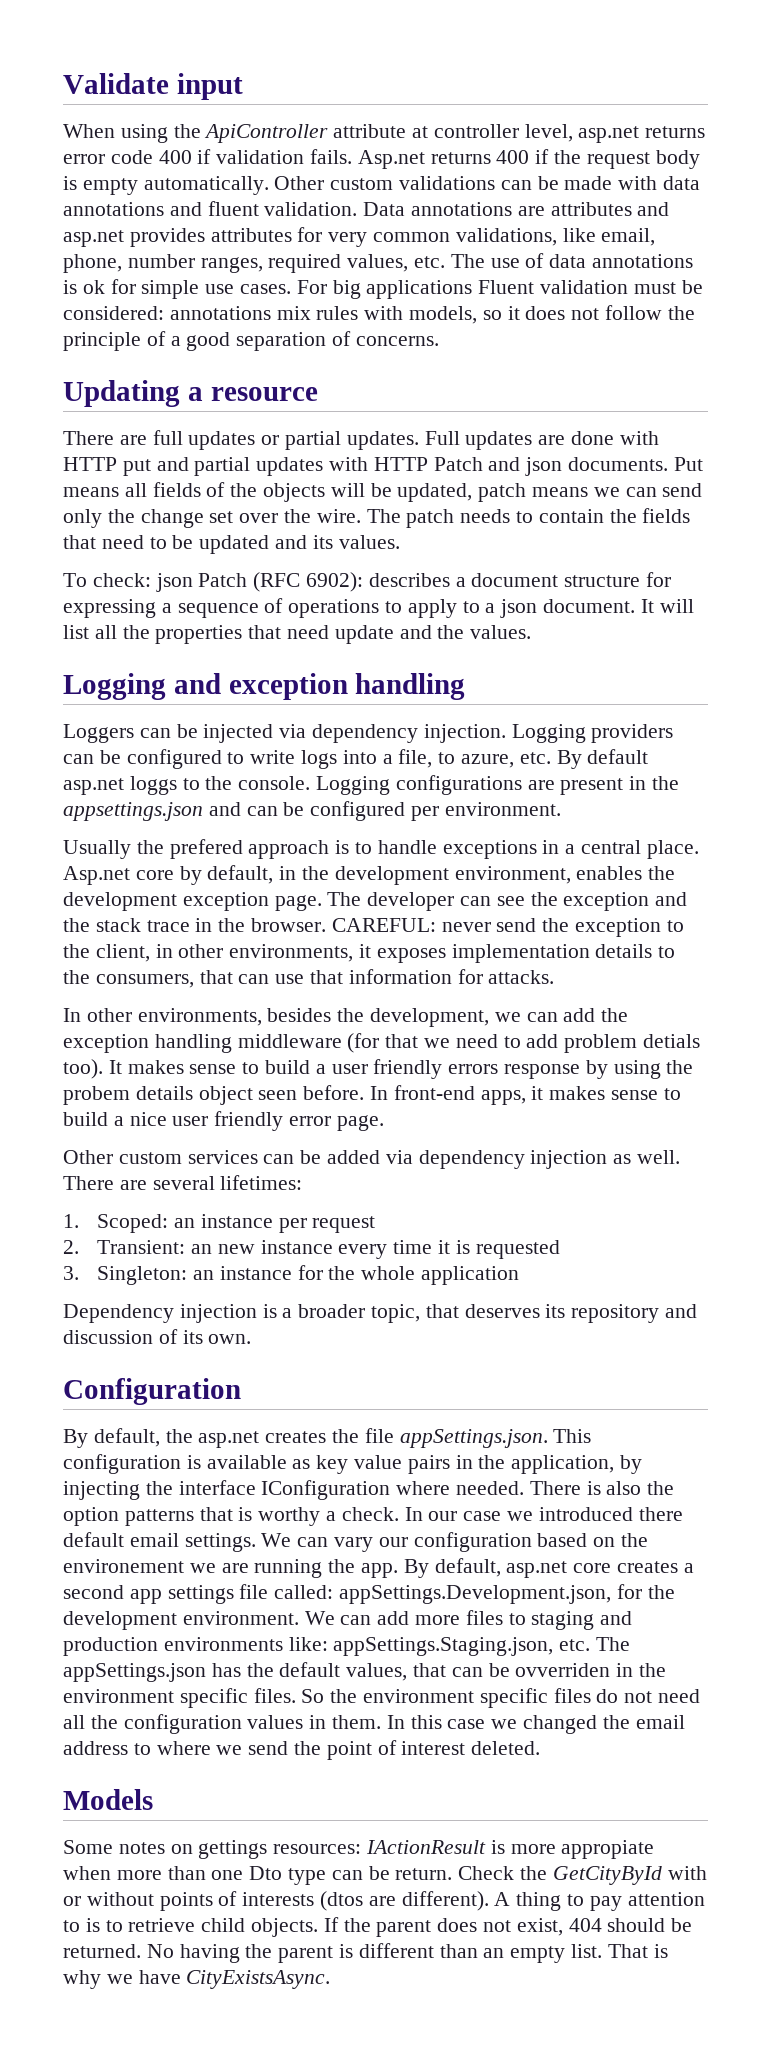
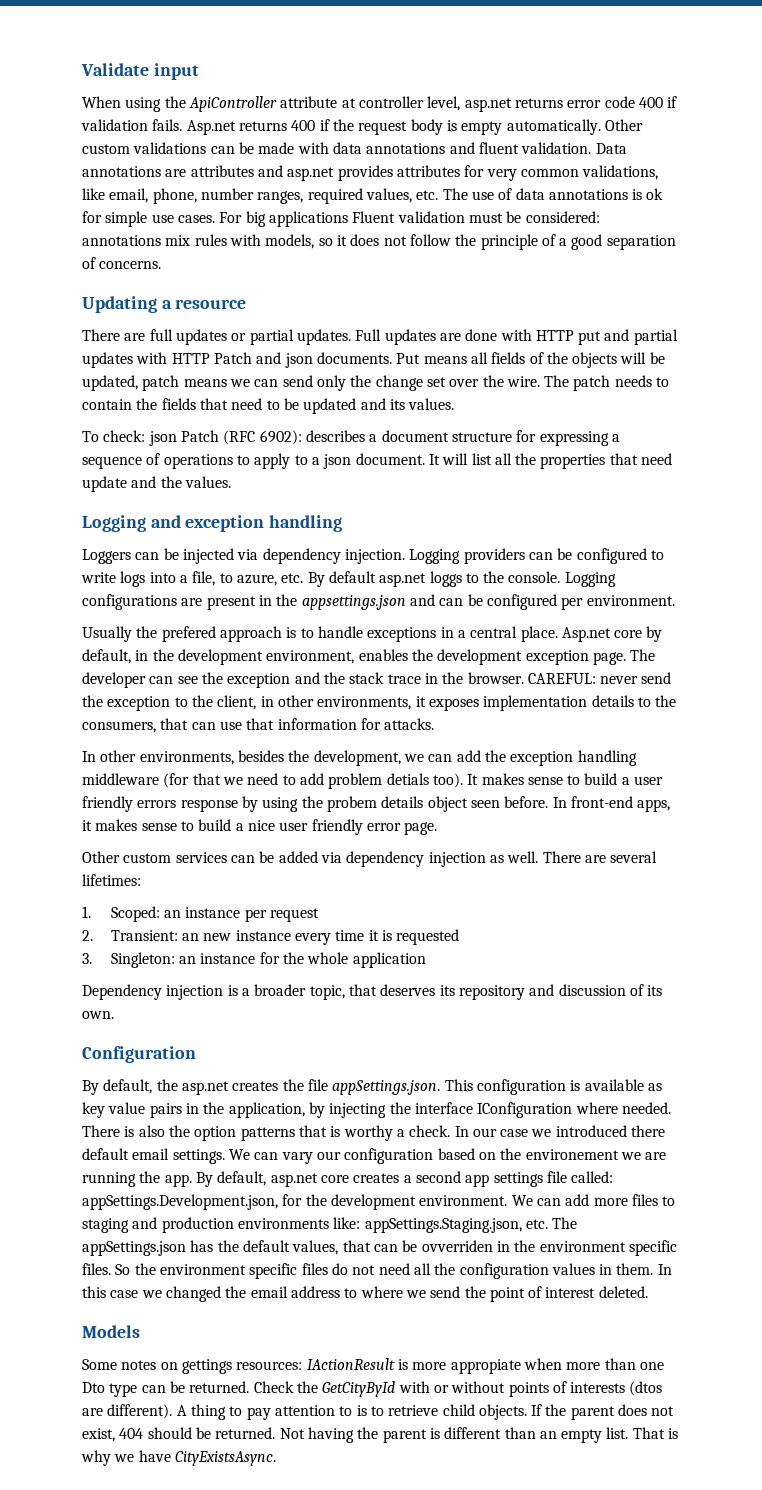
[395,1868,453,1880] return. -> [189,1381,250,1393] returned.
[146,1944,174,1958] No -> [279,1428,305,1439] Not

